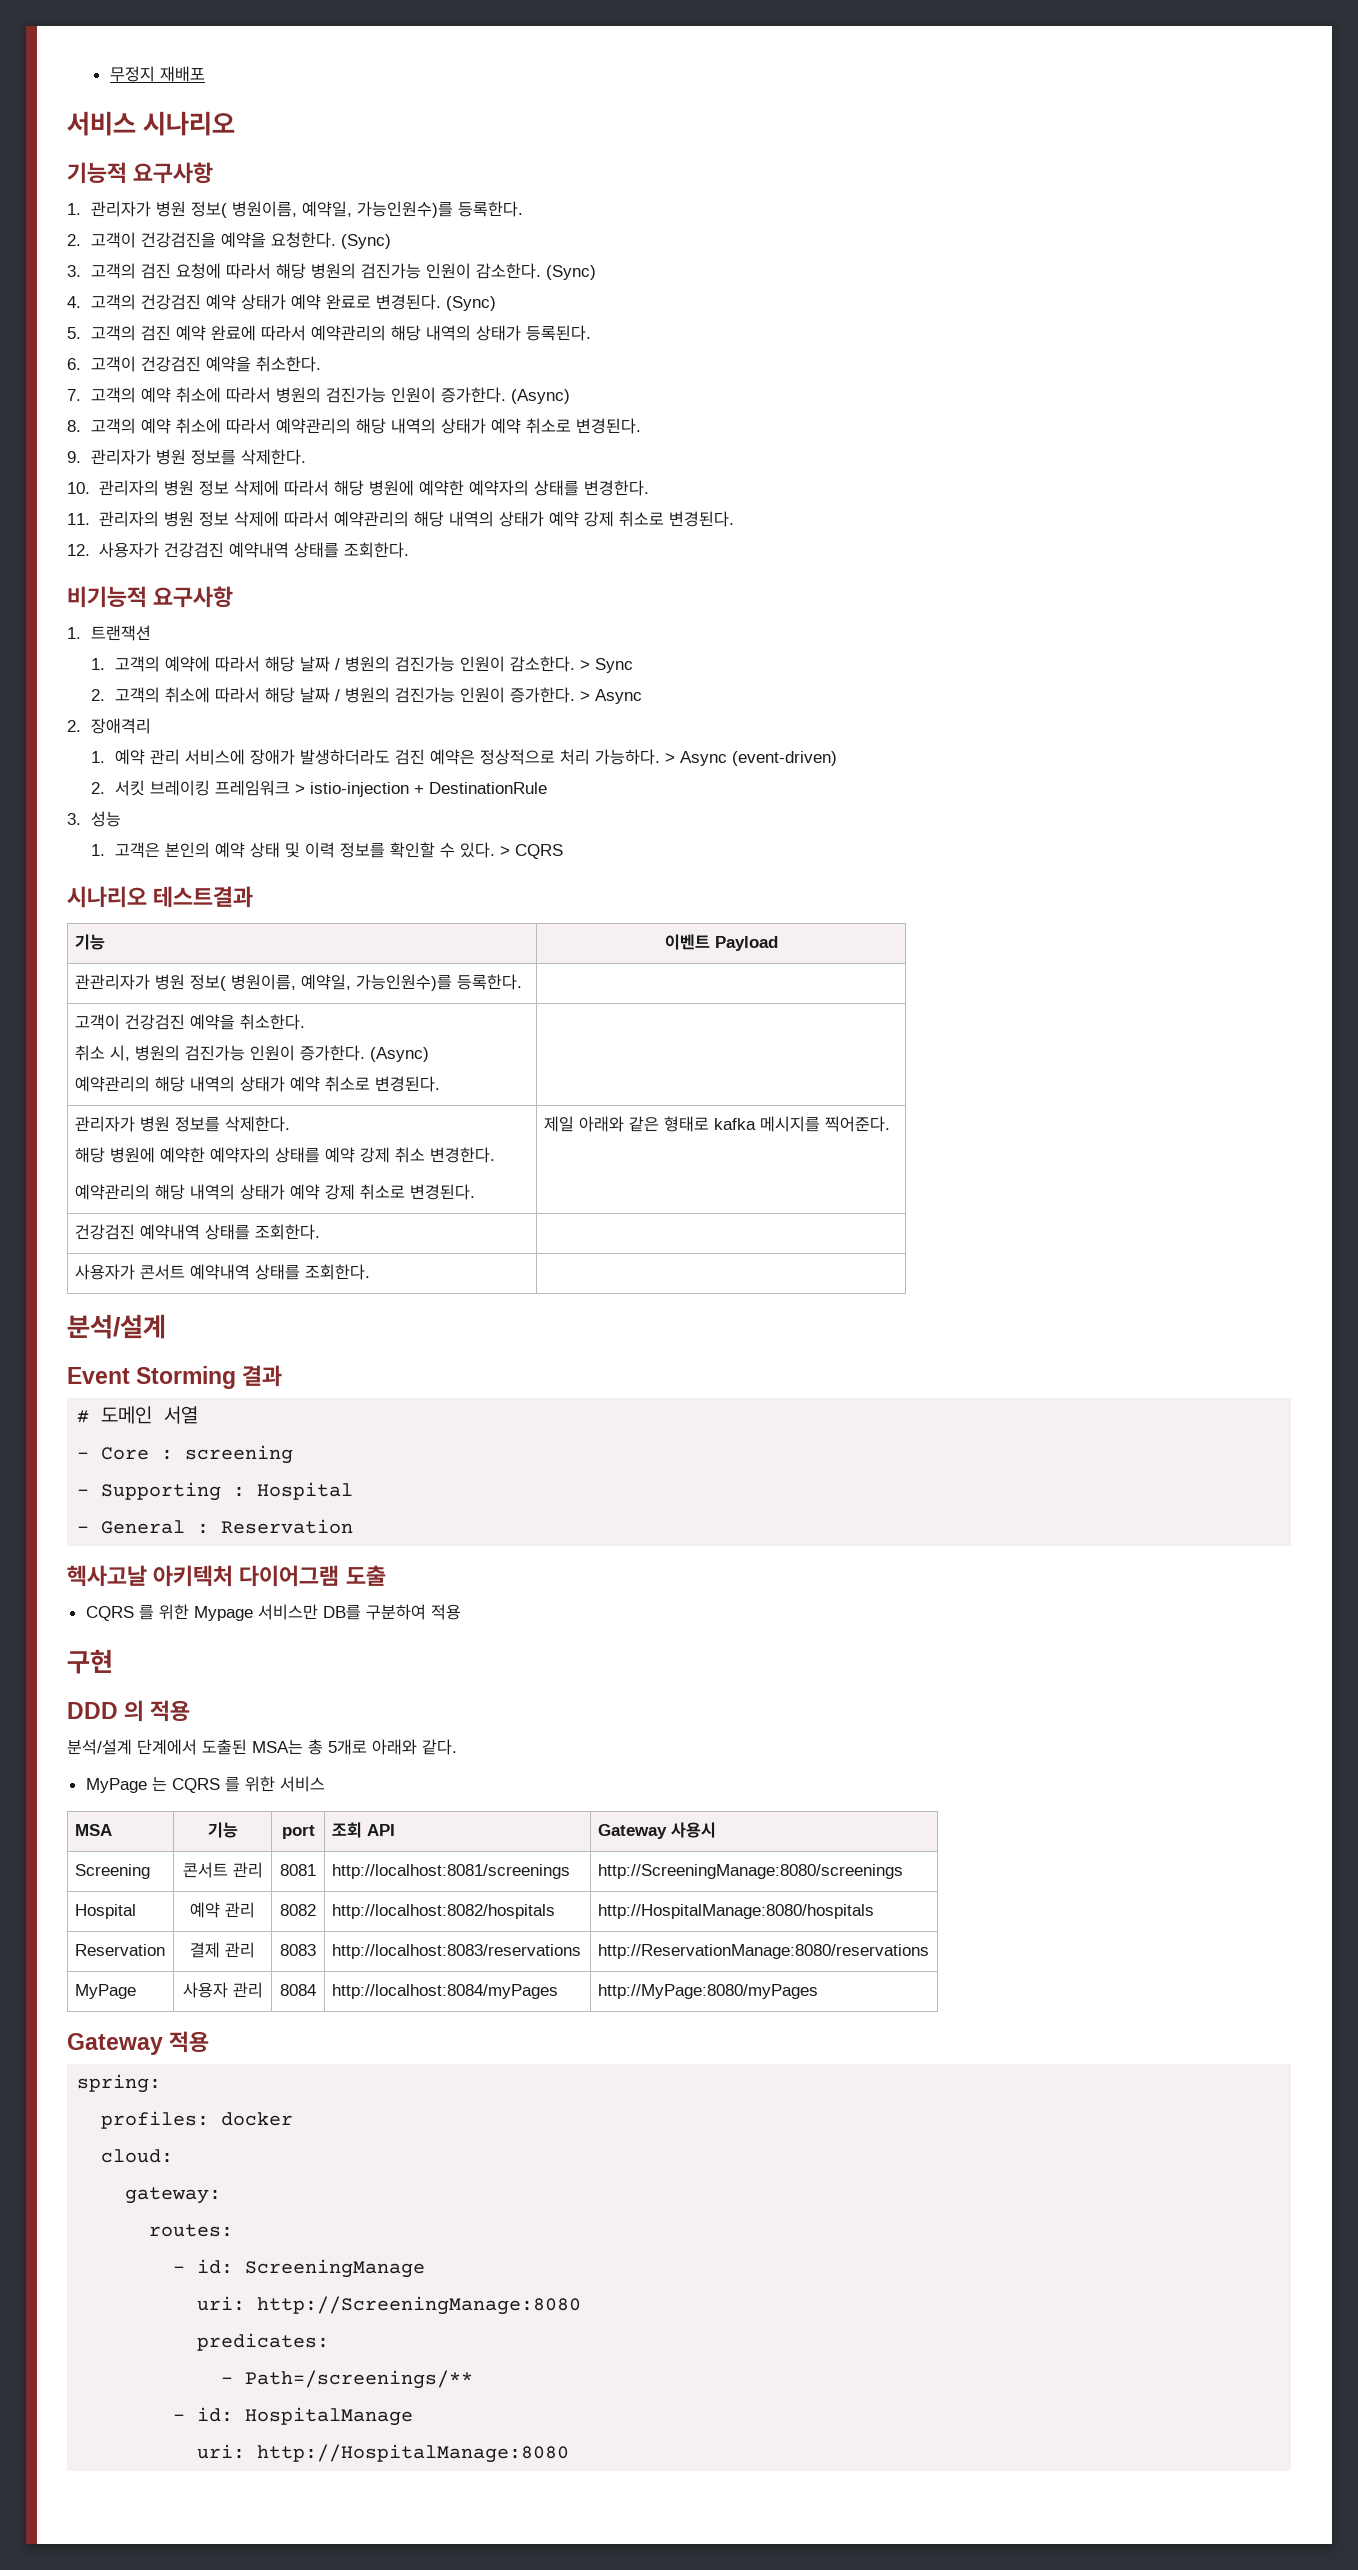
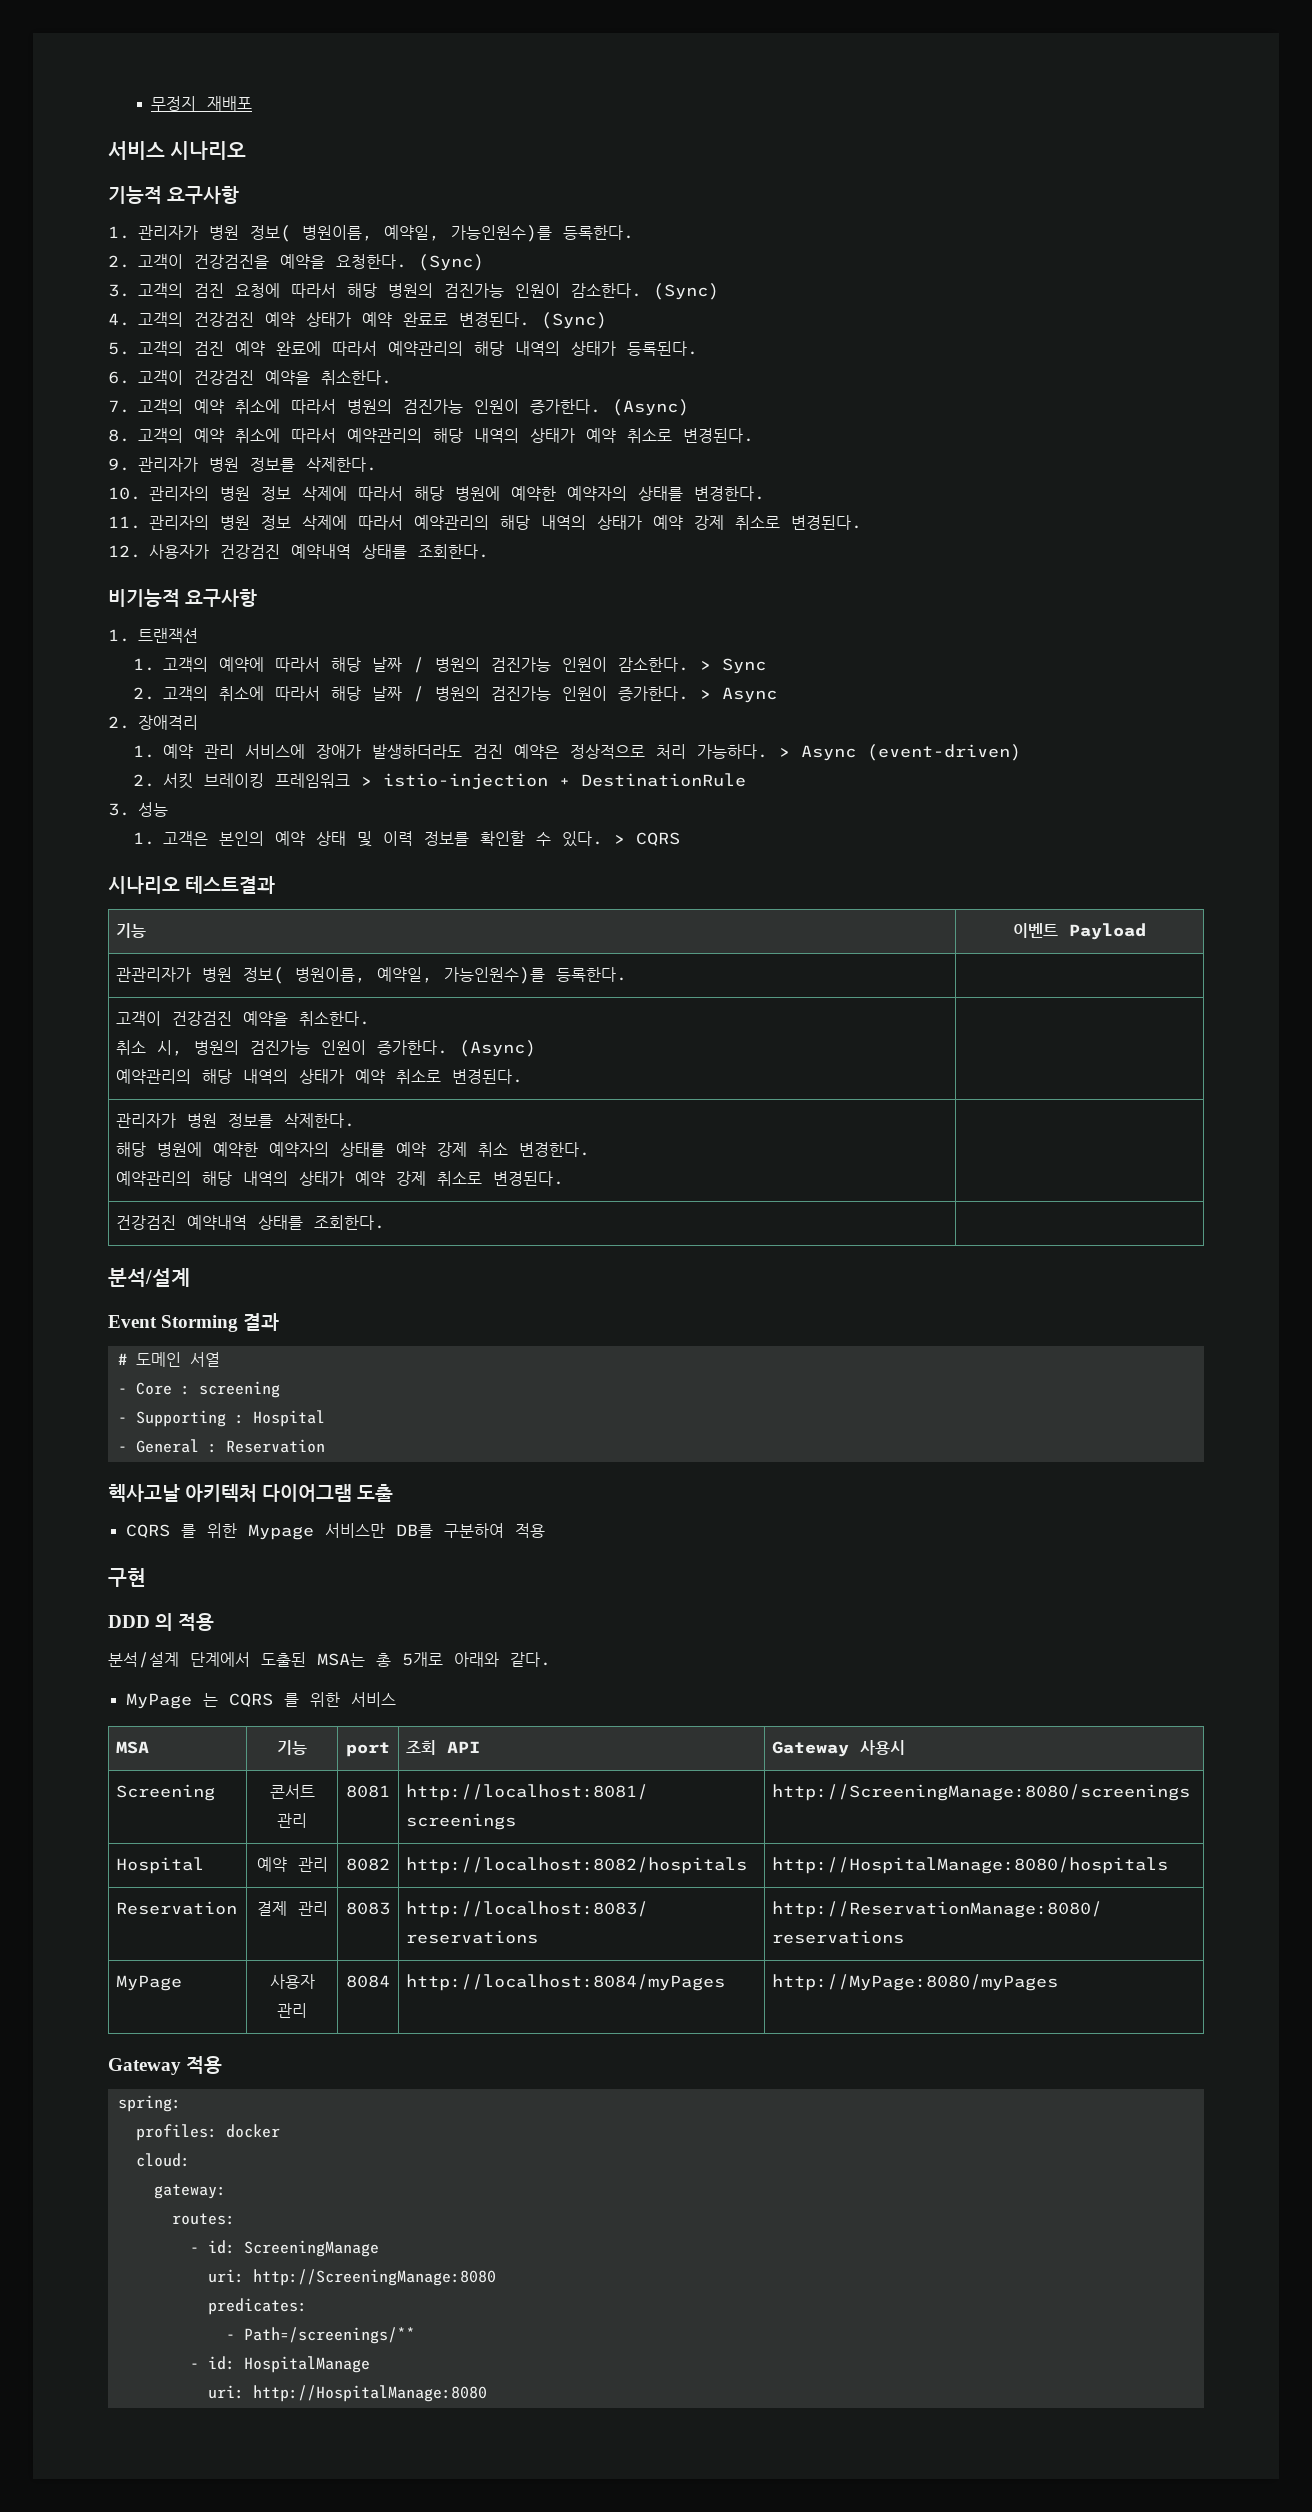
[543,1116,890,1132] 제일 아래와 같은 형태로 kafka 메시지를 찍어준다. -> (565, 1178) none
[74,1264,370,1280] // 사용자가 콘서트 예약내역 상태를 조회한다. | -> (386, 1222) none

